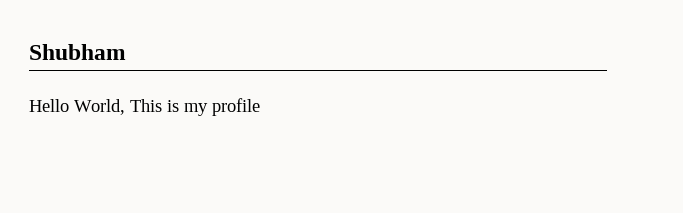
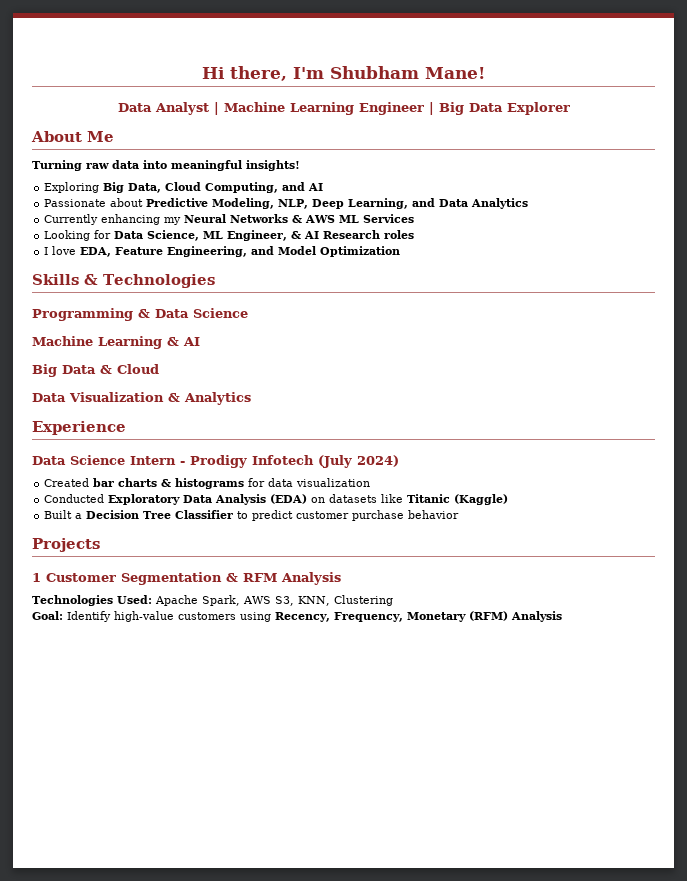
[29,44,126,60] [29,98,260,116] Shubham // Hello World, This is my profile -> [202,66,485,81] [117,102,570,115] [31,131,114,142] [32,160,300,171] [44,182,324,193] [44,198,529,209] [44,214,415,225] [44,230,415,241] [44,246,401,257] [32,274,215,288] [32,308,248,321] [32,336,200,349] [32,364,159,377] [32,392,251,405] [32,421,126,435] [32,455,399,468] [44,478,371,489] [44,494,509,505] [44,510,460,521] [32,538,100,552] [32,572,341,585] [32,595,393,606] [32,611,562,622] Hi there, I'm Shubham Mane! // Data Analyst | Machine Learning Engineer | Big Data Explorer // About Me // Turning raw data into meaningful insights! // Exploring Big Data, Cloud Computing, and AI // Passionate about Predictive Modeling, NLP, Deep Learning, and Data Analytics // Currently enhancing my Neural Networks & AWS ML Services // Looking for Data Science, ML Engineer, & AI Research roles // I love EDA, Feature Engineering, and Model Optimization // Skills & Technologies // Programming & Data Science // Machine Learning & AI // Big Data & Cloud // Data Visualization & Analytics // Experience // Data Science Intern - Prodigy Infotech (July 2024) // Created bar charts & histograms for data visualization // Conducted Exploratory Data Analysis (EDA) on datasets like Titanic (Kaggle) // Built a Decision Tree Classifier to predict customer purchase behavior // Projects // 1 Customer Segmentation & RFM Analysis // Technologies Used: Apache Spark, AWS S3, KNN, Clustering // Goal: Identify high-value customers using Recency, Frequency, Monetary (RFM) Analysis

